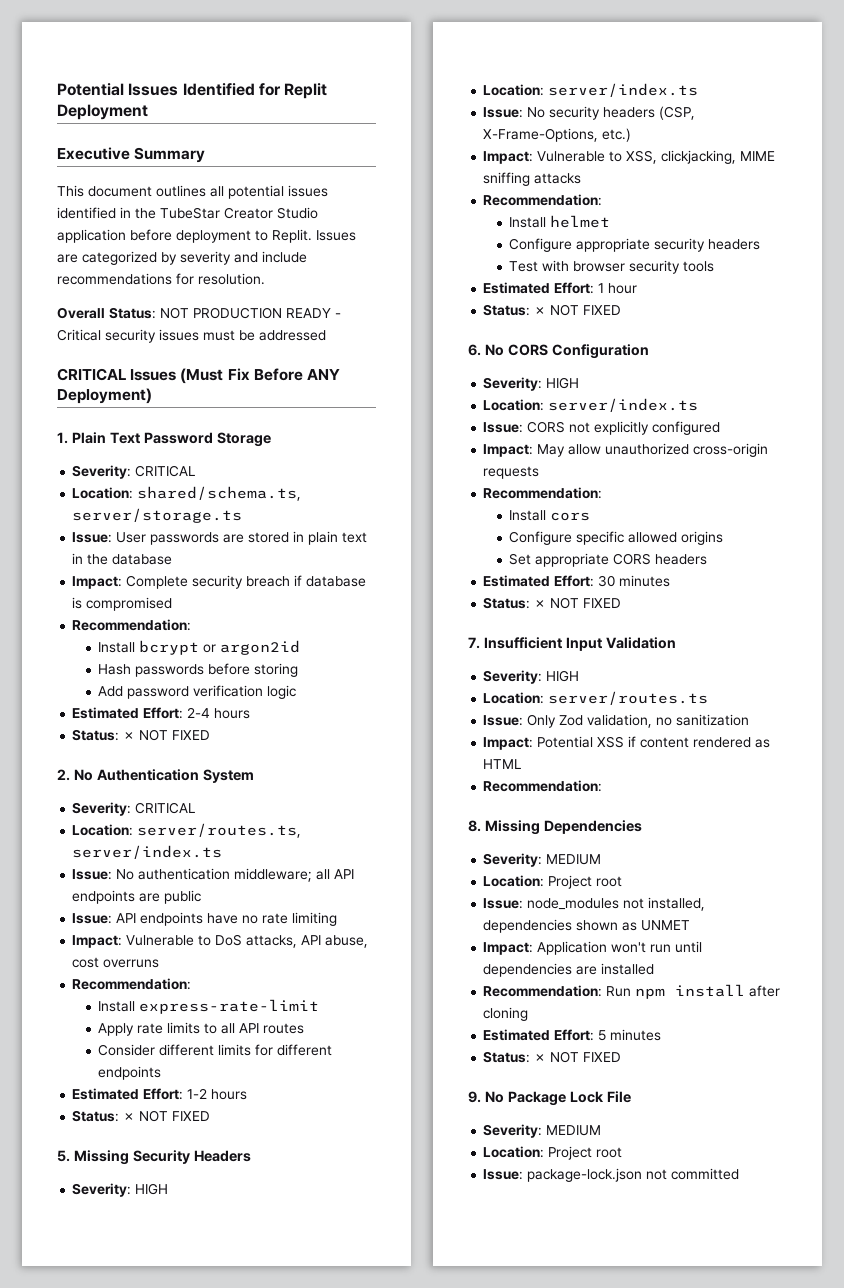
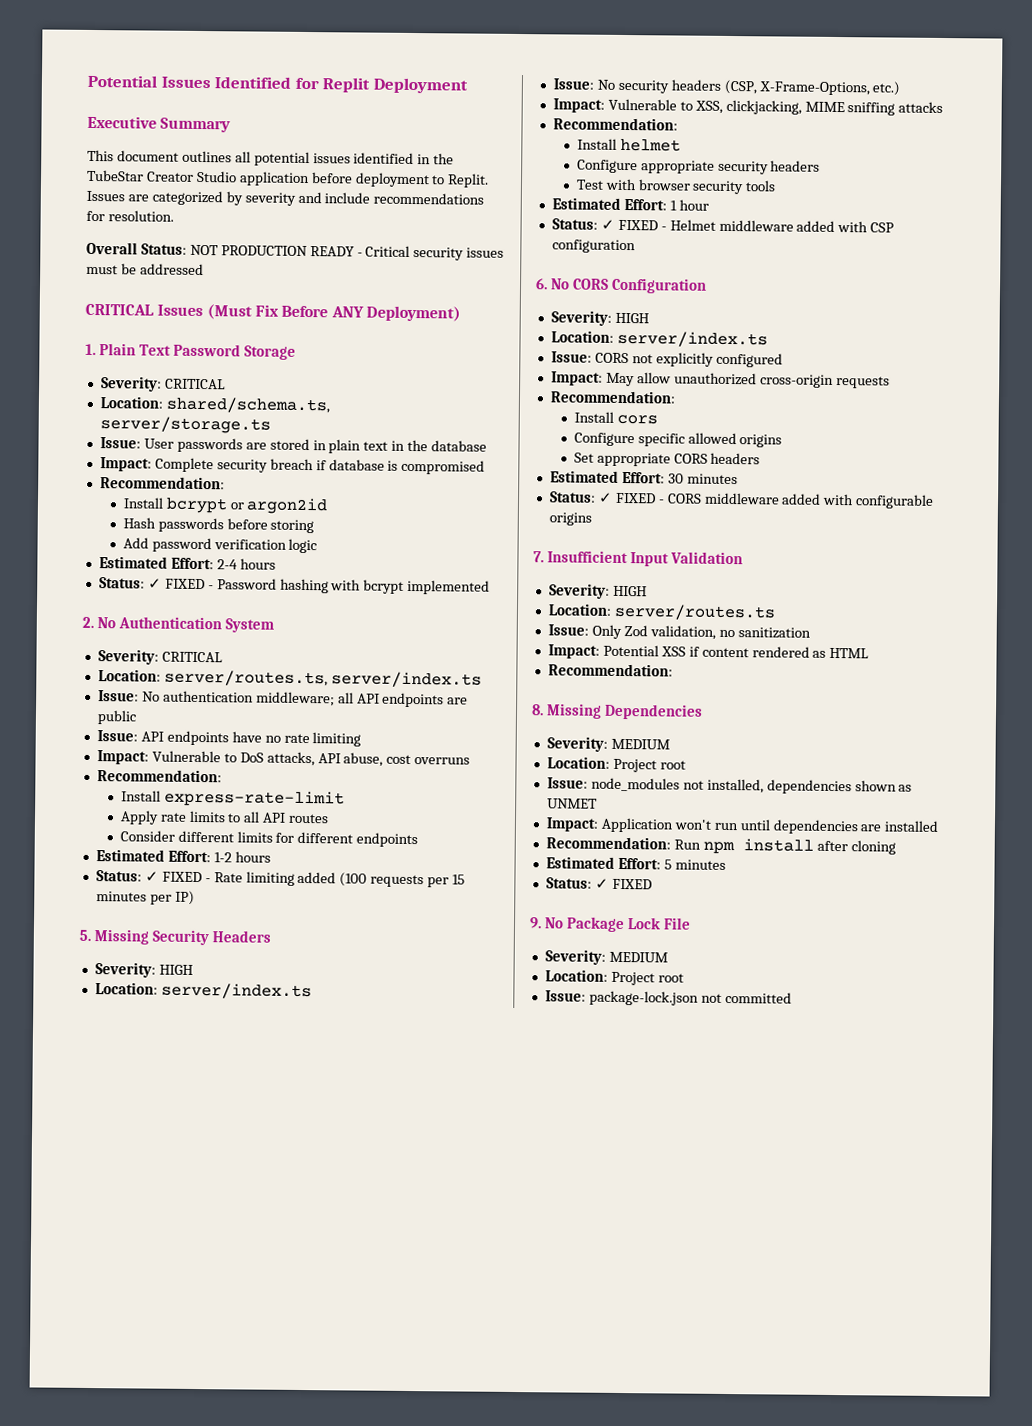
[123,729,211,741] ✗ NOT FIXED -> [147,578,491,595] ✓ FIXED - Password hashing with bcrypt implemented
[123,1110,211,1122] ✗ NOT FIXED -> [144,871,466,888] [95,890,195,905] ✓ FIXED - Rate limiting added (100 requests per 15 minutes per IP)
[534,304,622,316] ✗ NOT FIXED -> [600,219,895,233] [551,239,636,254] ✓ FIXED - Helmet middleware added with CSP configuration
[534,597,622,609] ✗ NOT FIXED -> [597,492,935,509] [548,512,592,526] ✓ FIXED - CORS middleware added with configurable origins
[534,1051,580,1063] ✗ NOT -> [594,878,609,889] ✓

